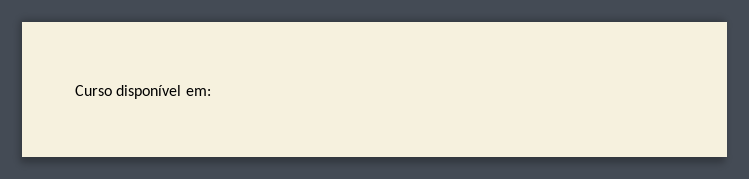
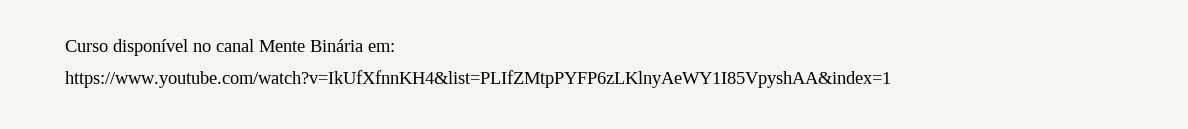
[185,88,211,96] em: -> [193,39,395,52] [65,70,891,88] no canal Mente Binária em: https://www.youtube.com/watch?v=IkUfXfnnKH4&list=PLIfZMtpPYFP6zLKlnyAeWY1I85VpyshAA&index=1

